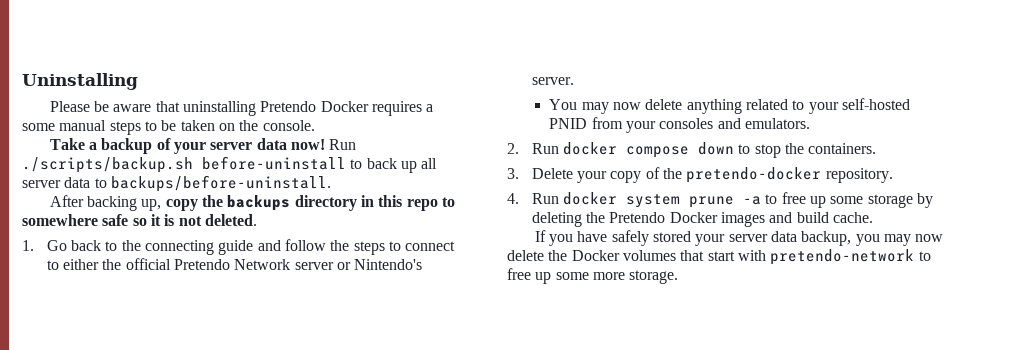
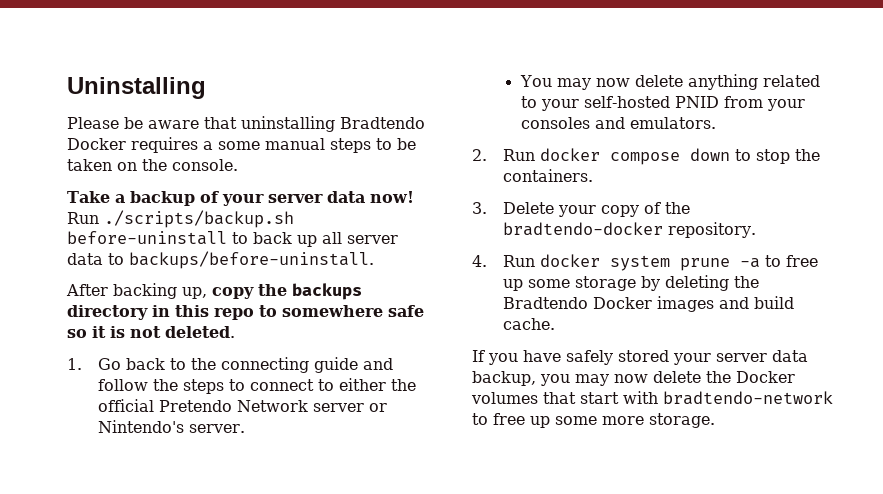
[260,101,317,112] Pretendo -> [340,117,425,129] Bradtendo
[686,167,822,183] pretendo-docker -> [502,222,663,236] bradtendo-docker
[609,212,666,223] Pretendo -> [502,297,588,309] Bradtendo
[770,249,915,265] pretendo-network -> [663,391,833,405] bradtendo-network

